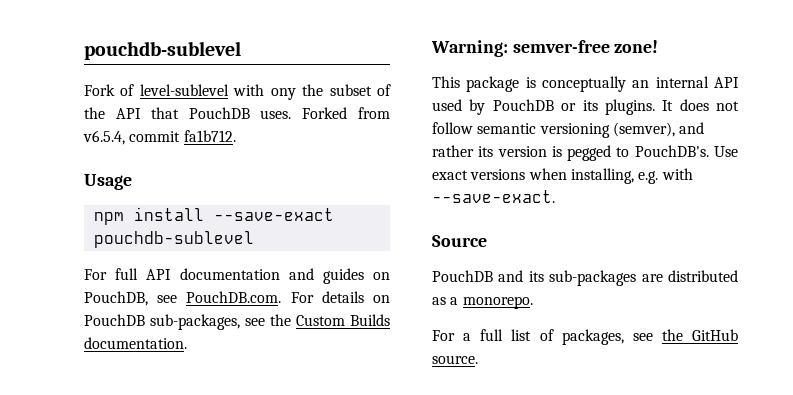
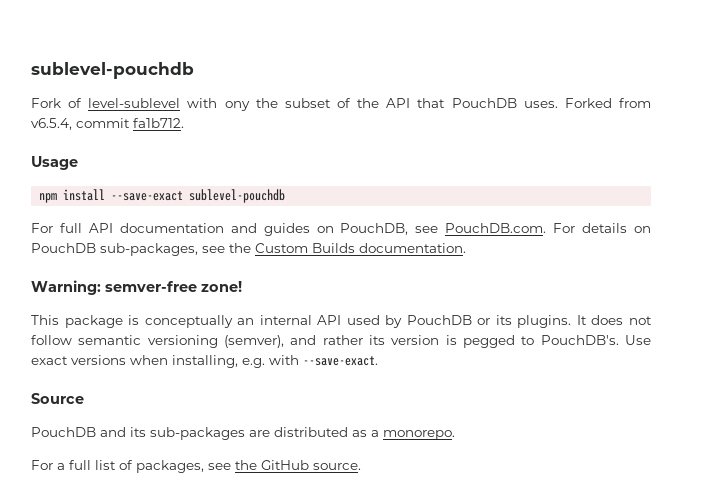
[84,41,241,60] pouchdb-sublevel -> [31,62,194,79] sublevel-pouchdb
[93,231,254,248] pouchdb-sublevel -> [189,189,286,203] sublevel-pouchdb

